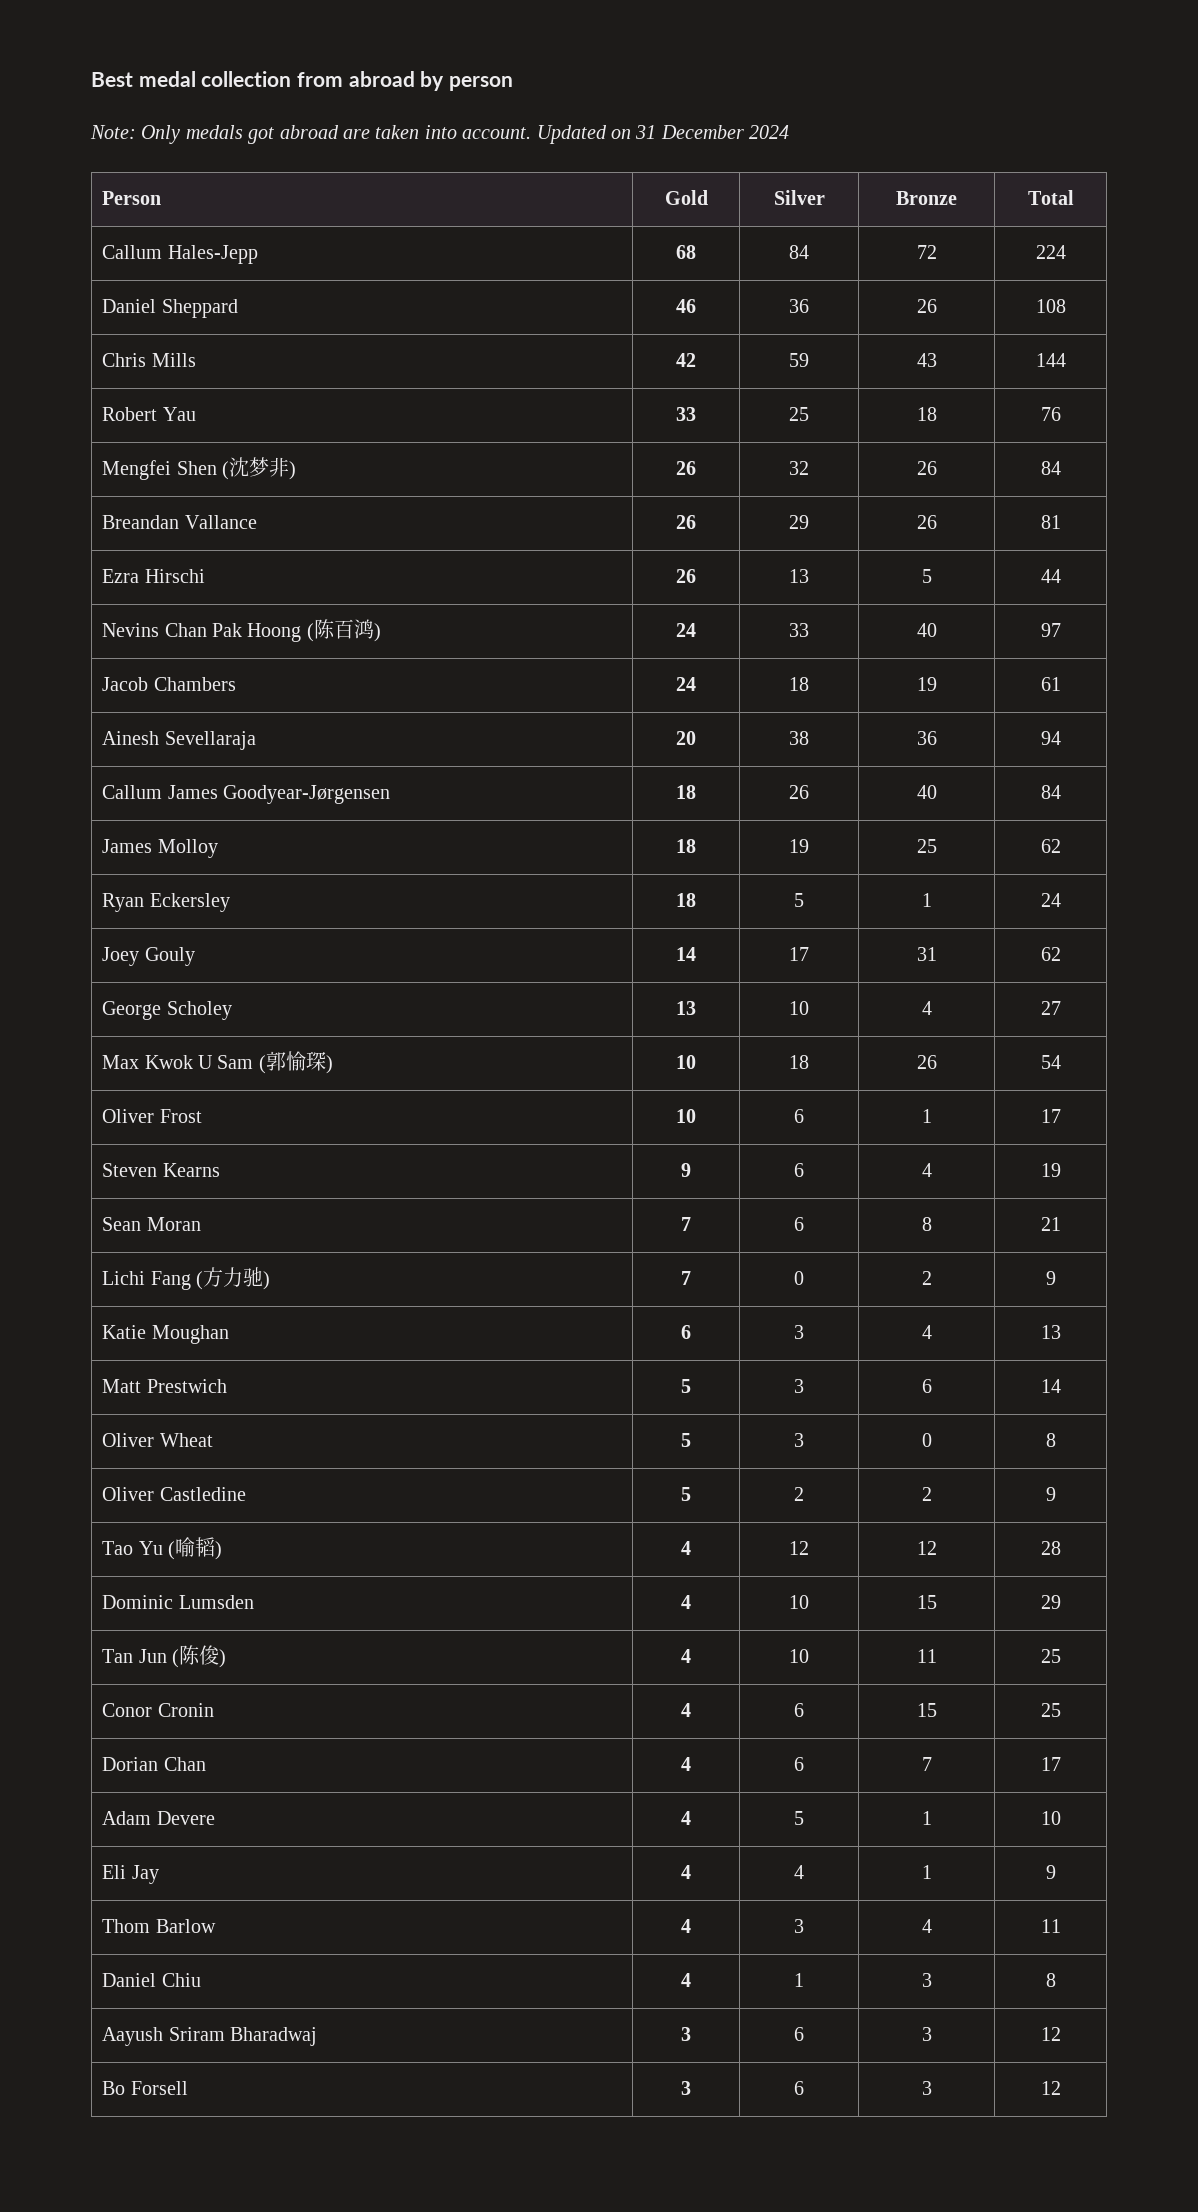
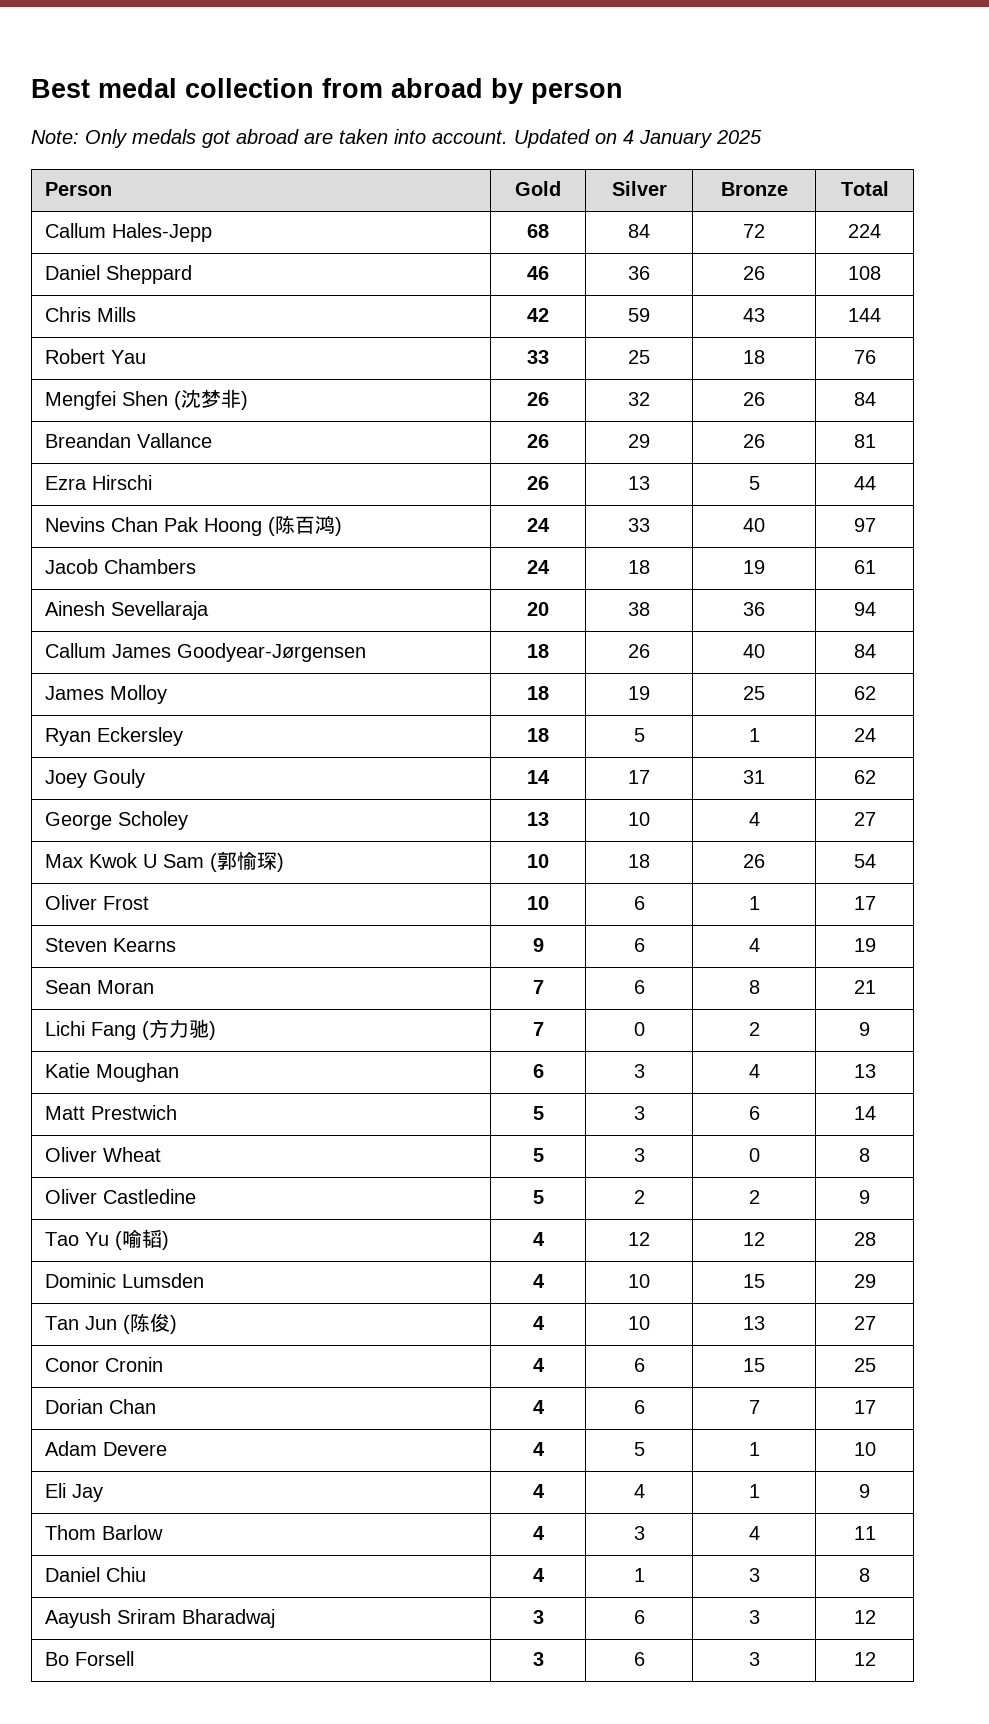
[635,125,790,139] 31 December 2024 -> [623,130,762,148] 4 January 2025
[916,1649,937,1663] [1040,1649,1061,1663] 11 | 25 -> [743,1316,765,1330] [853,1316,876,1330] 13 | 27

